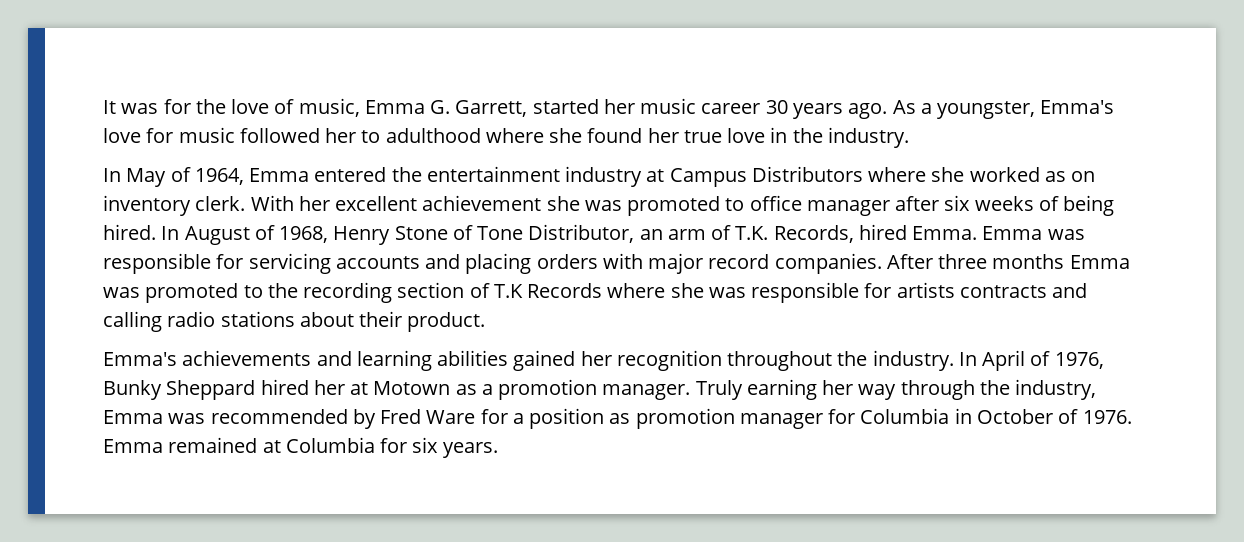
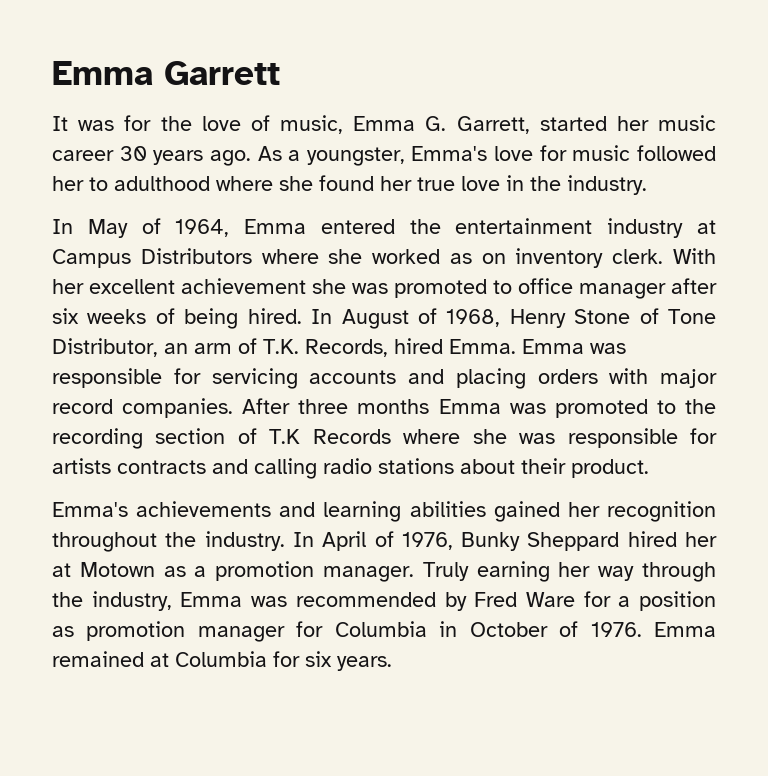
(103, 107) none -> [52,61,280,85] Emma Garrett //

